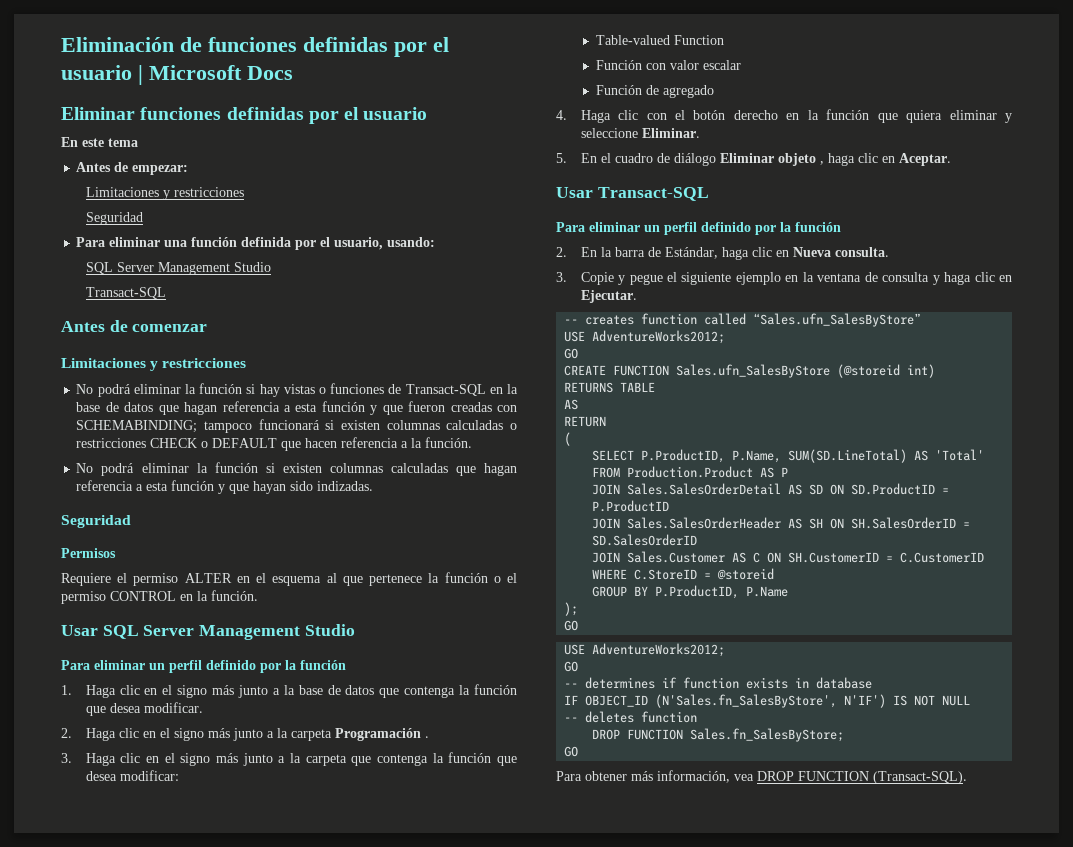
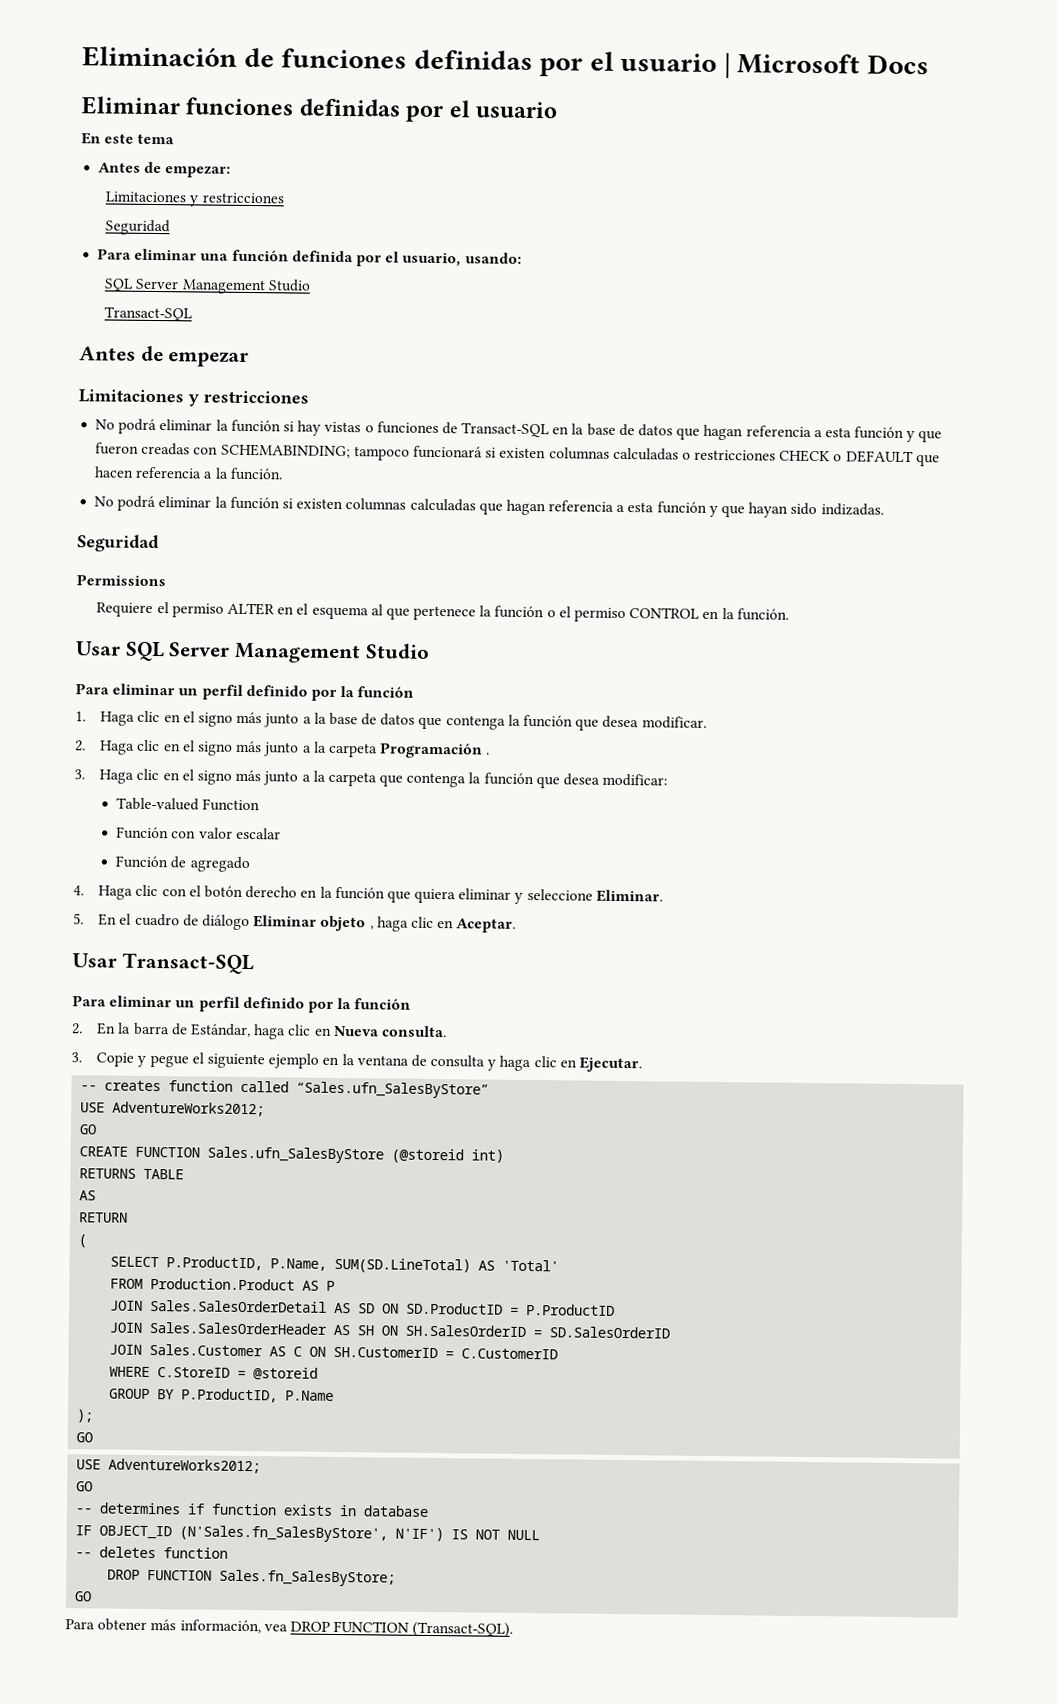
[132,324,208,332] comenzar -> [168,351,250,367] empezar
[61,548,116,558] Permisos -> [76,574,166,587] Permissions

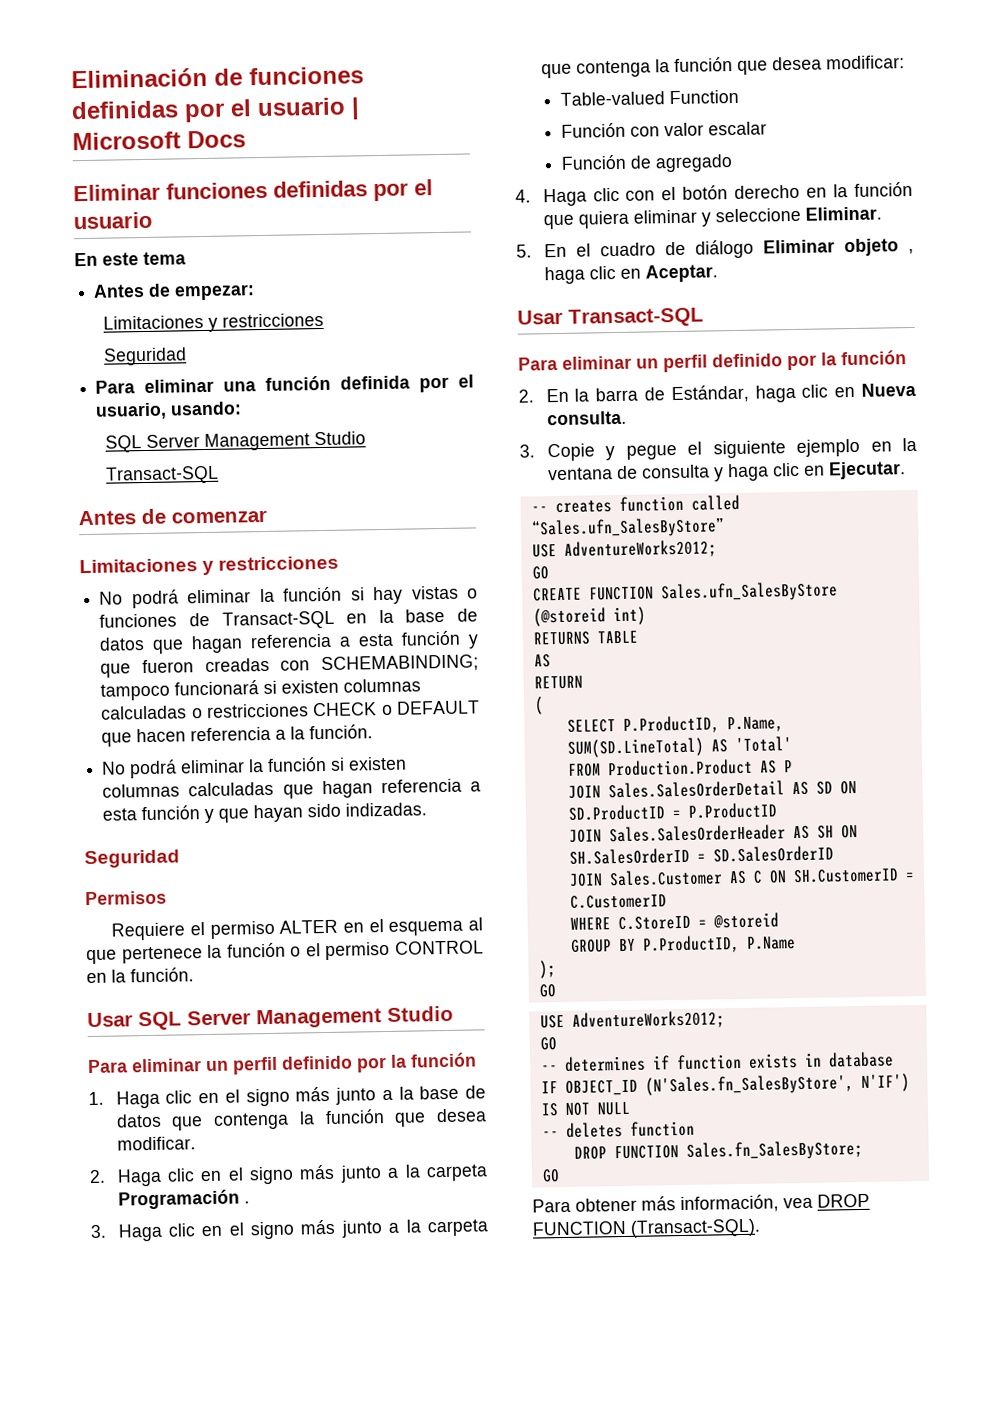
[168,351,250,367] empezar -> [171,509,267,524] comenzar
[76,574,166,587] Permissions -> [85,890,167,906] Permisos

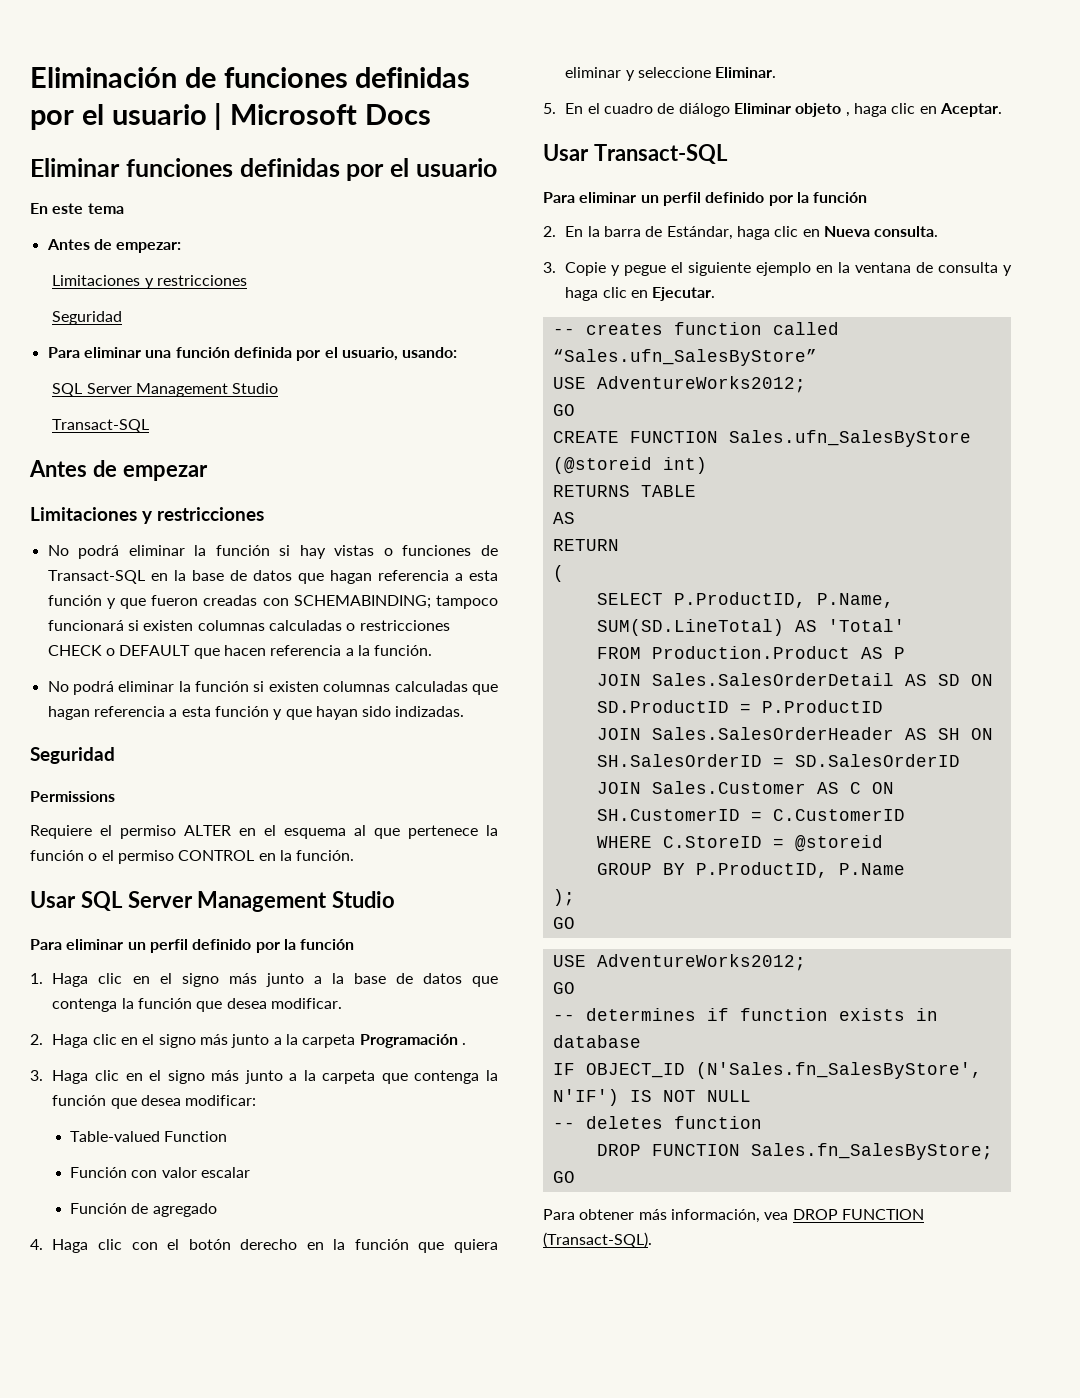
[171,509,267,524] comenzar -> [122,465,208,481] empezar
[85,890,167,906] Permisos -> [30,791,115,802] Permissions

